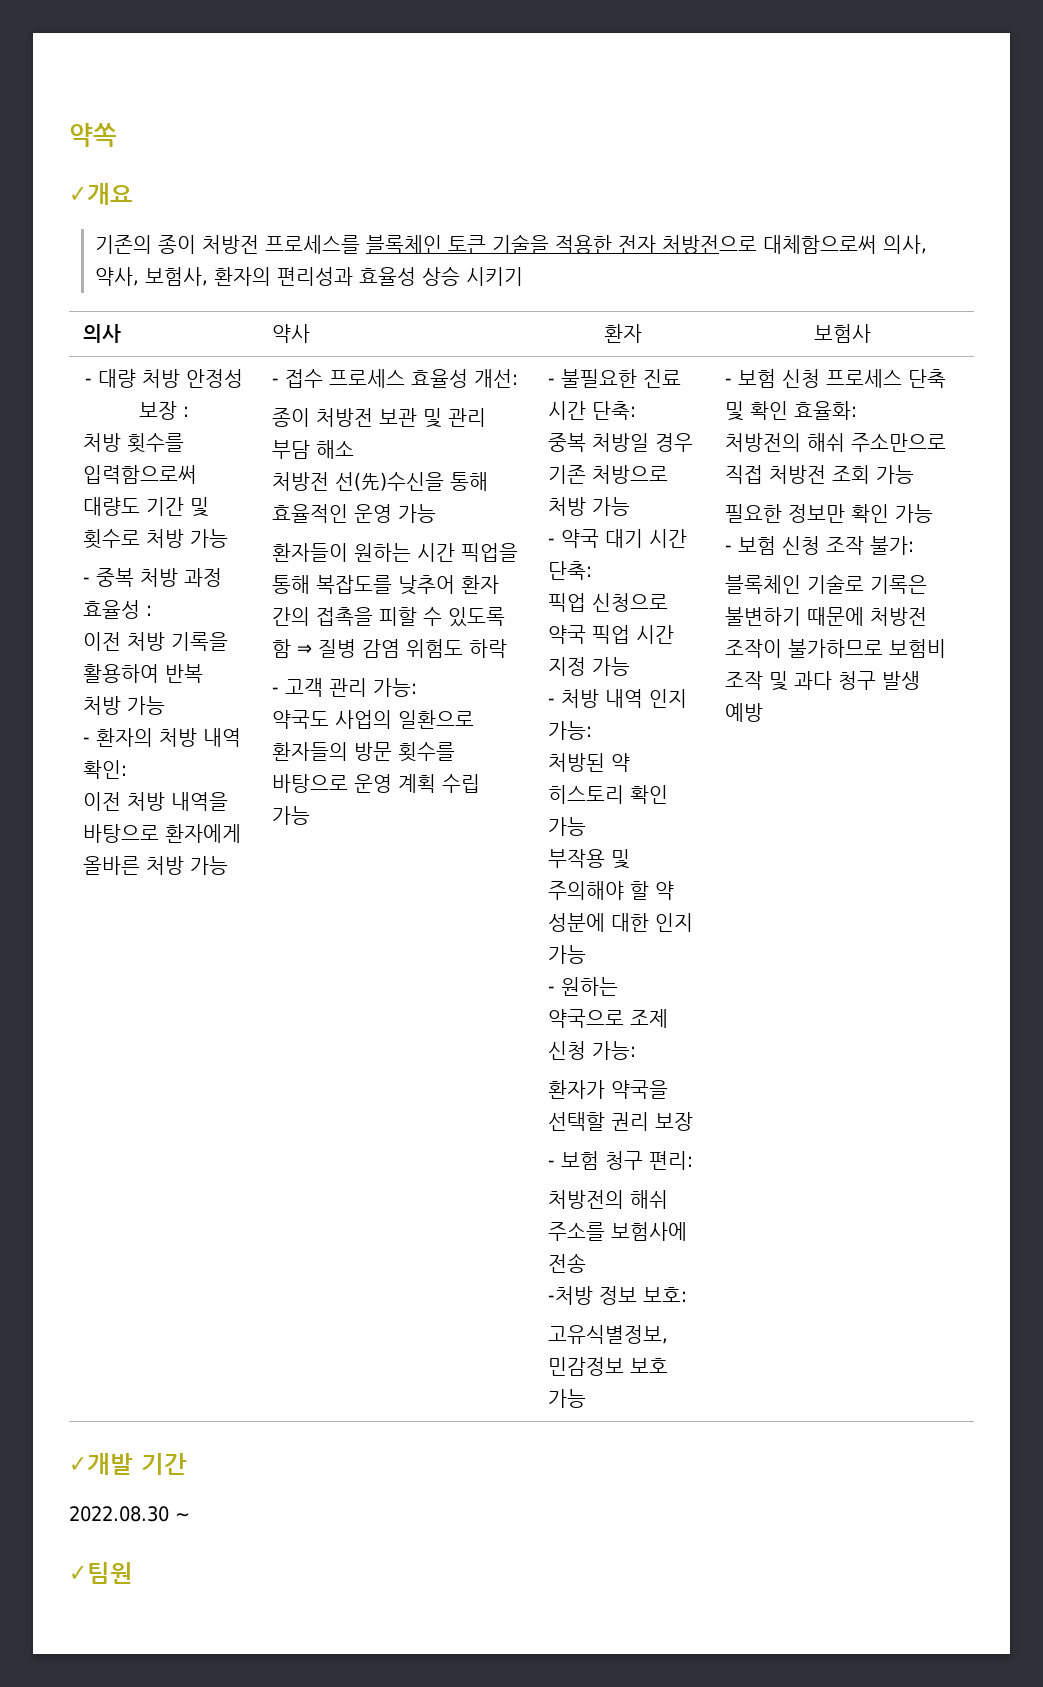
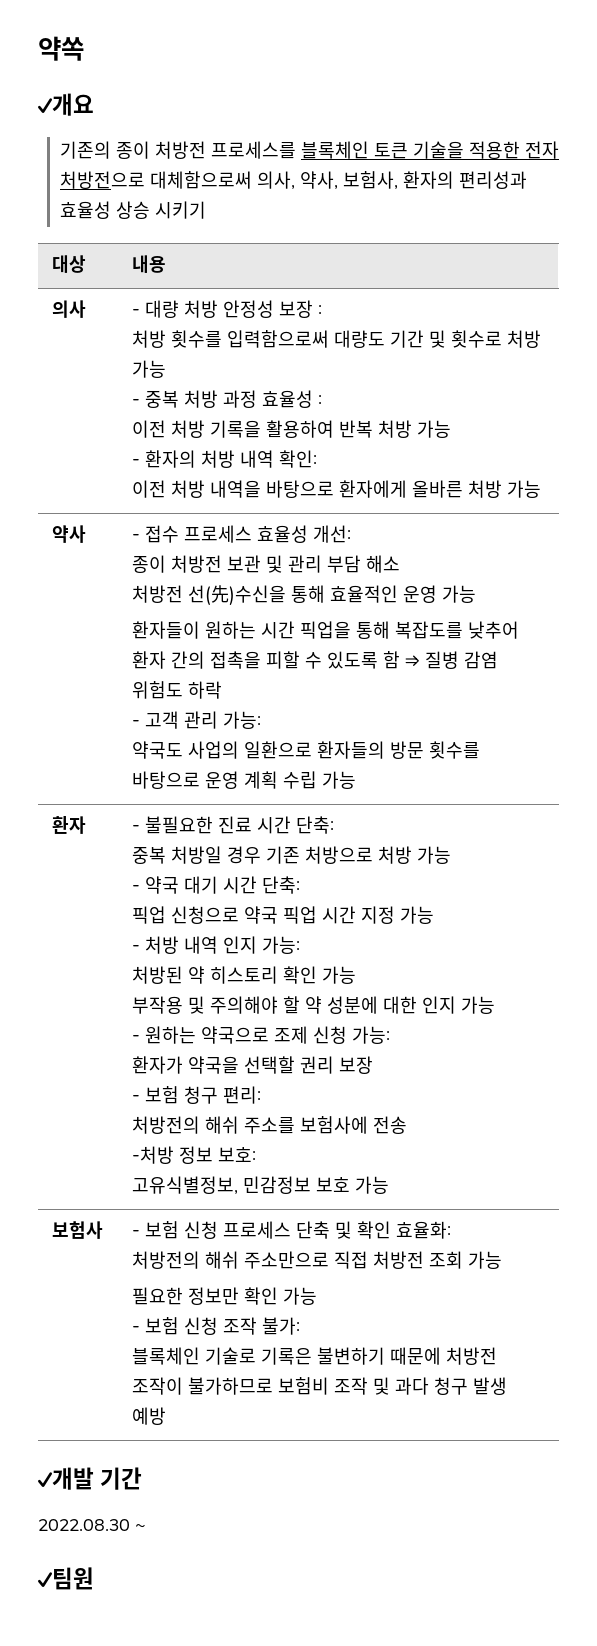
(524, 276) none -> [52,255,87,273] [132,255,167,273] // 대상 | 내용
[272,324,311,343] [604,324,642,343] [814,324,871,343] 약사 | 환자 | 보험사 // -> (87, 309) none
(229, 865) none -> [52,525,87,543] // 약사
(311, 815) none -> [52,816,87,834] // 환자
(587, 1398) none -> [52,1221,104,1239] // 보험사

